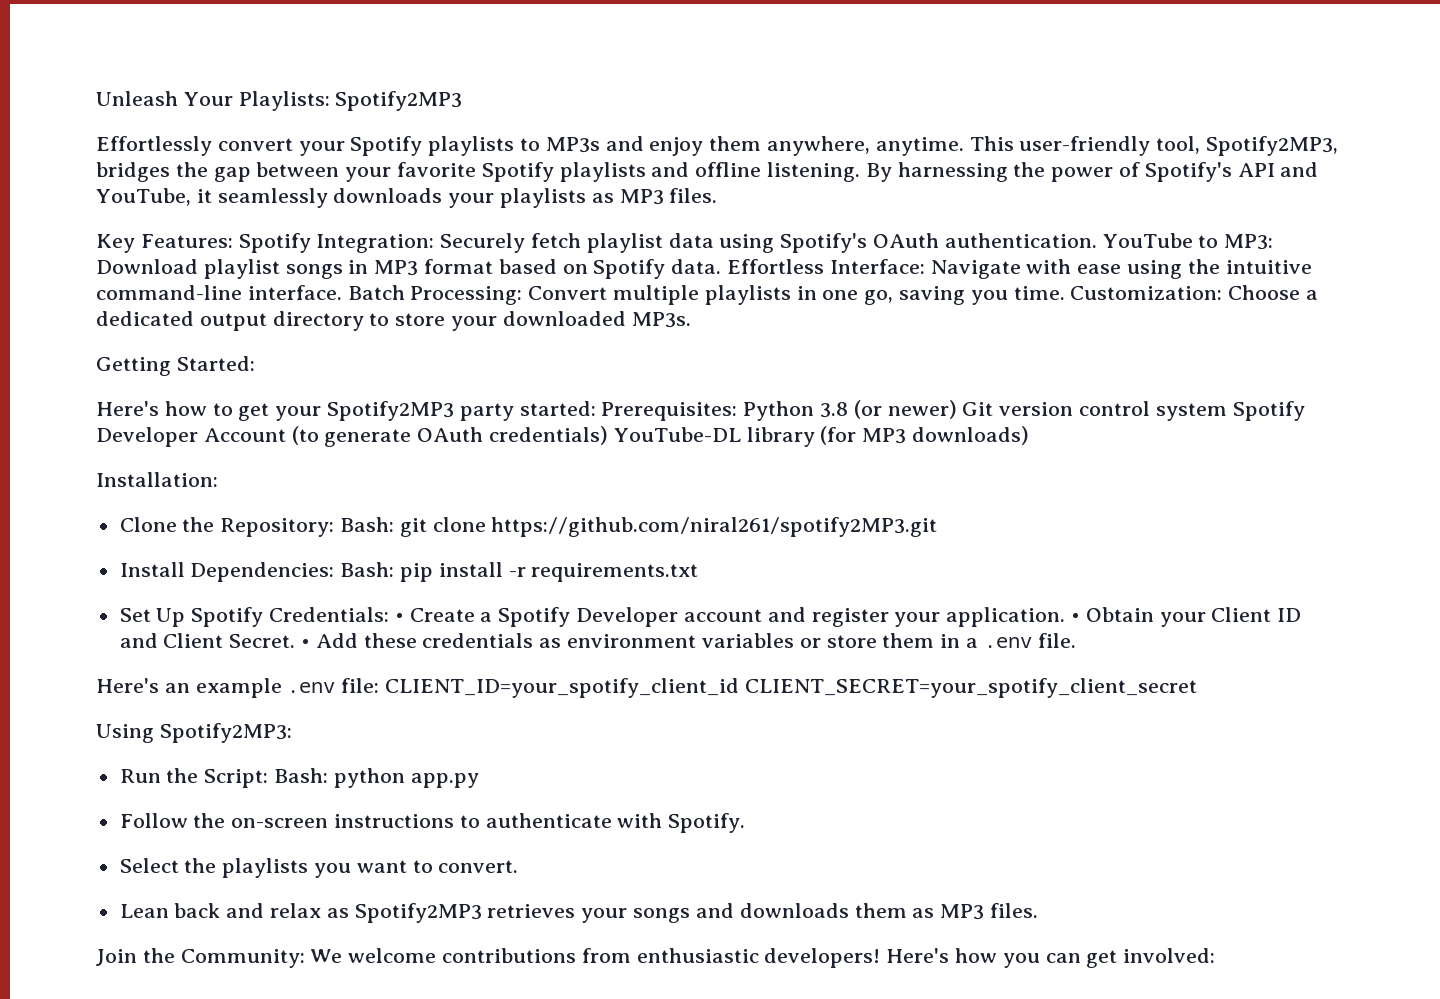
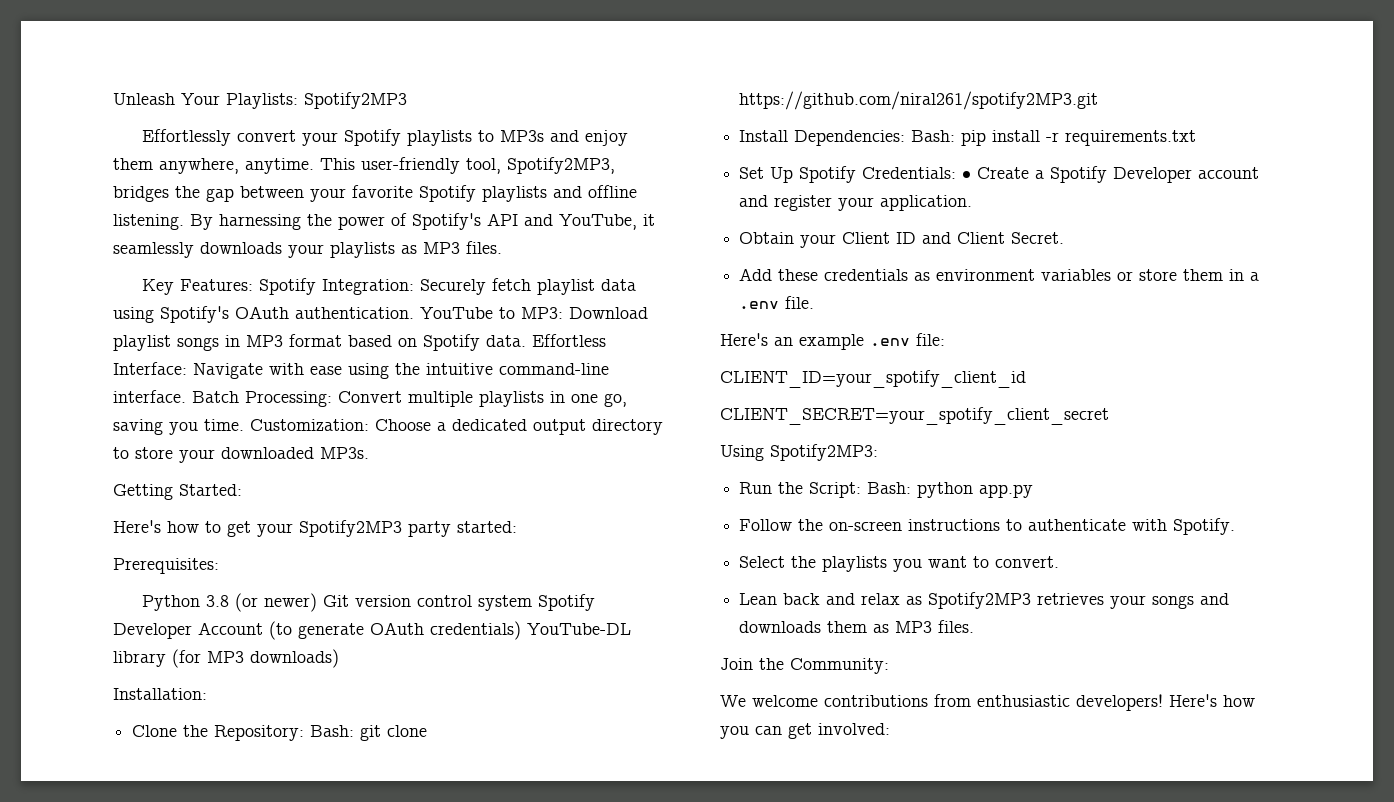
(596, 408) none -> (517, 527) //
(738, 411) none -> (219, 566) //
[1070,613,1080,622] • -> (973, 203) //
[301,639,311,648] • -> (1065, 238) //
(380, 685) none -> (945, 339) //
(740, 688) none -> (1026, 379) //
(305, 958) none -> (889, 666) //

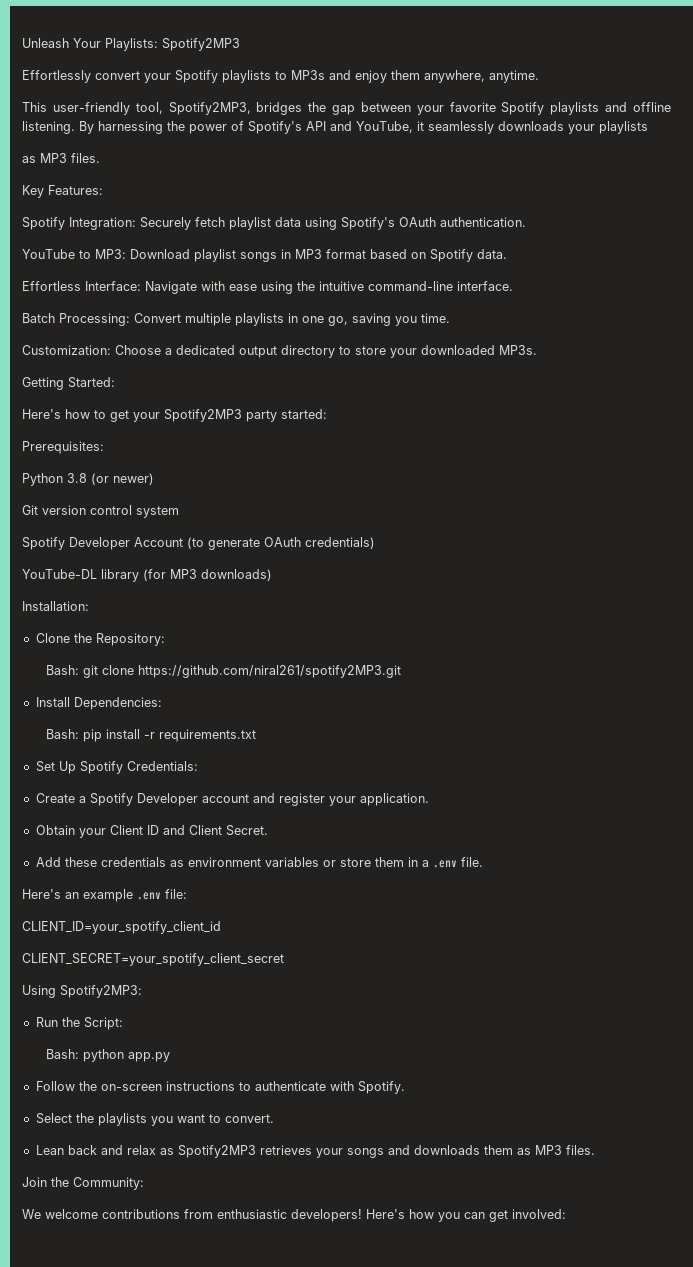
(314, 166) none -> (539, 76) //
(395, 250) none -> (648, 127) //
(254, 285) none -> (103, 190) //
(414, 313) none -> (526, 222) //
(526, 341) none -> (507, 254) //
(186, 396) none -> (513, 286) //
(244, 425) none -> (450, 318) //
(318, 602) none -> (154, 479) //
(533, 603) none -> (179, 512) //
(521, 630) none -> (375, 543) //
(305, 733) none -> (165, 639) //
(906, 138) none -> (162, 703) //
[962,171,972,179] • -> (198, 766) //
(862, 490) none -> (123, 1023) //

